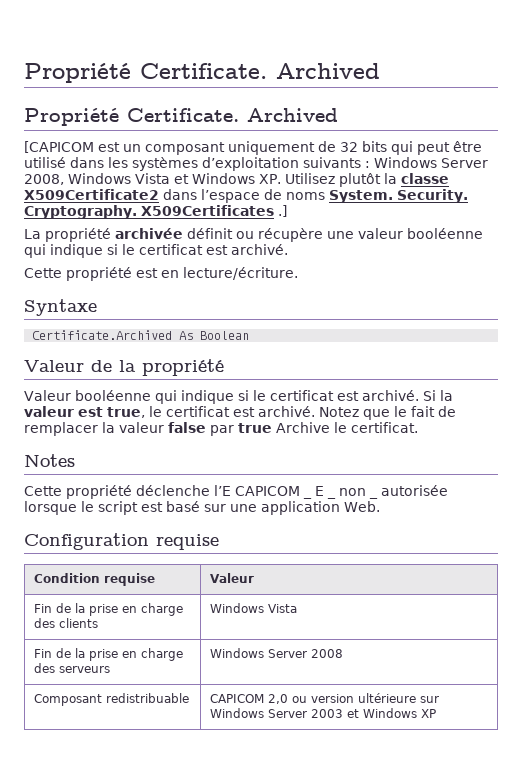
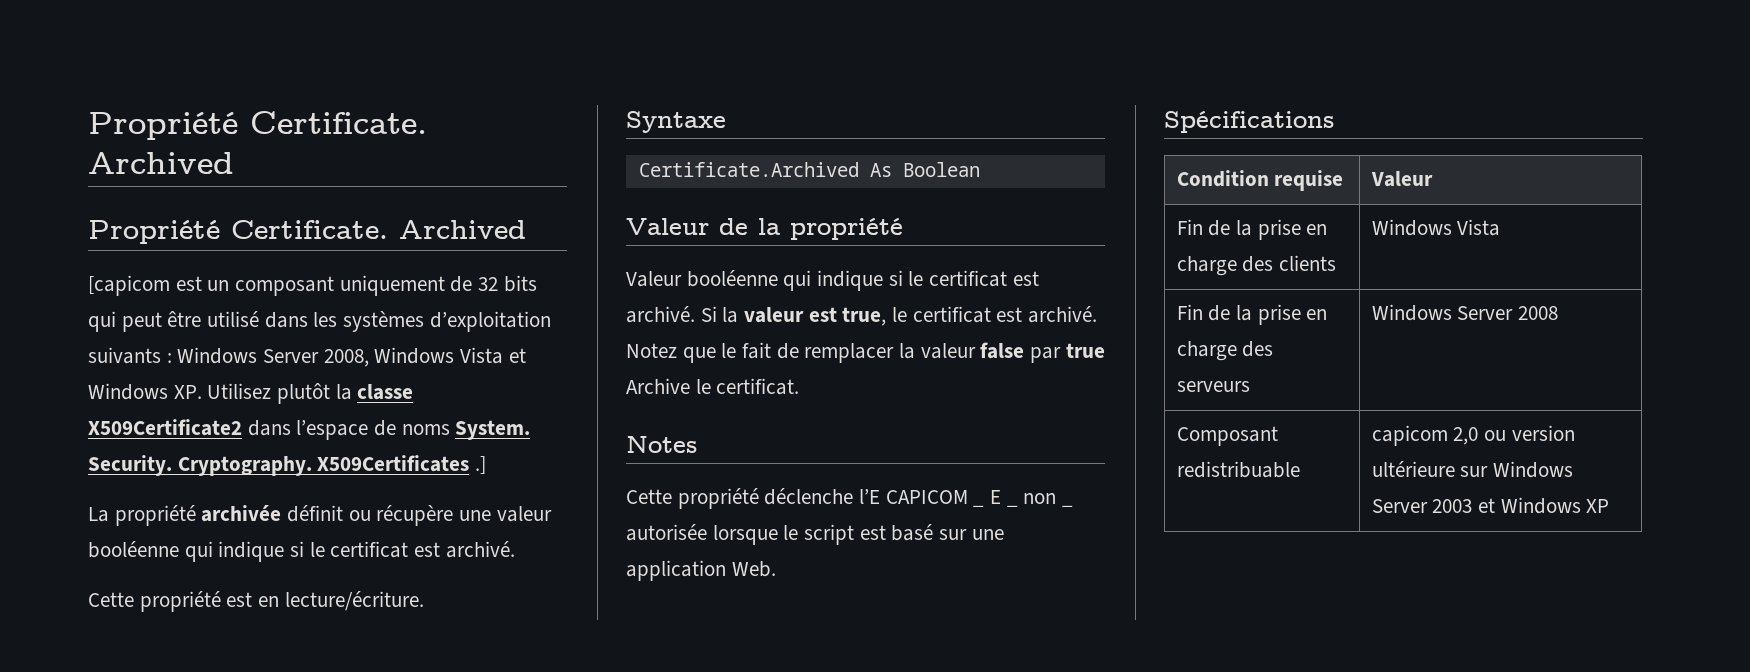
[24,141,94,153] [CAPICOM -> [88,275,170,296] [capicom
[24,533,219,550] Configuration requise -> [1164,111,1334,133] Spécifications
[209,694,264,703] CAPICOM -> [1371,425,1448,446] capicom

